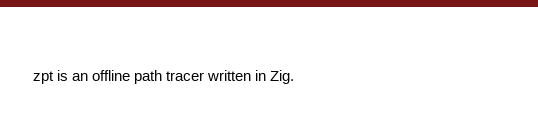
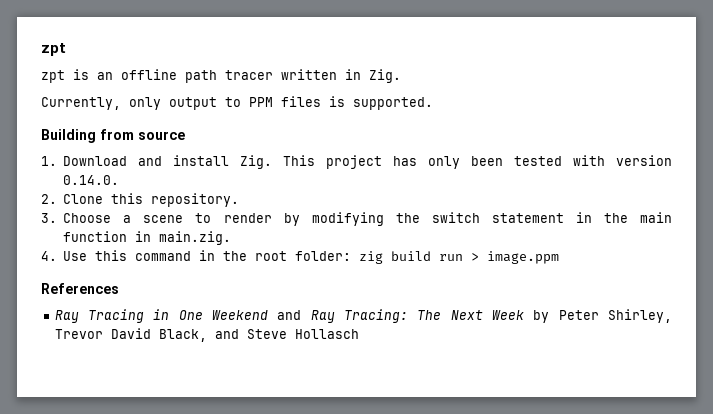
[33,71,54,84] zpt -> [41,43,66,56] [41,70,65,83] zpt // zpt
(295, 77) none -> [41,96,433,110] [41,129,185,143] [41,155,673,169] [63,175,120,185] [41,193,240,207] [41,212,672,226] [63,231,232,245] [41,250,560,264] [41,283,119,294] [54,309,673,323] [54,328,359,342] // Currently, only output to PPM files is supported. // Building from source // 1. Download and install Zig. This project has only been tested with version 0.14.0. // 2. Clone this repository. // 3. Choose a scene to render by modifying the switch statement in the main function in main.zig. // 4. Use this command in the root folder: zig build run > image.ppm // References // Ray Tracing in One Weekend and Ray Tracing: The Next Week by Peter Shirley, Trevor David Black, and Steve Hollasch

